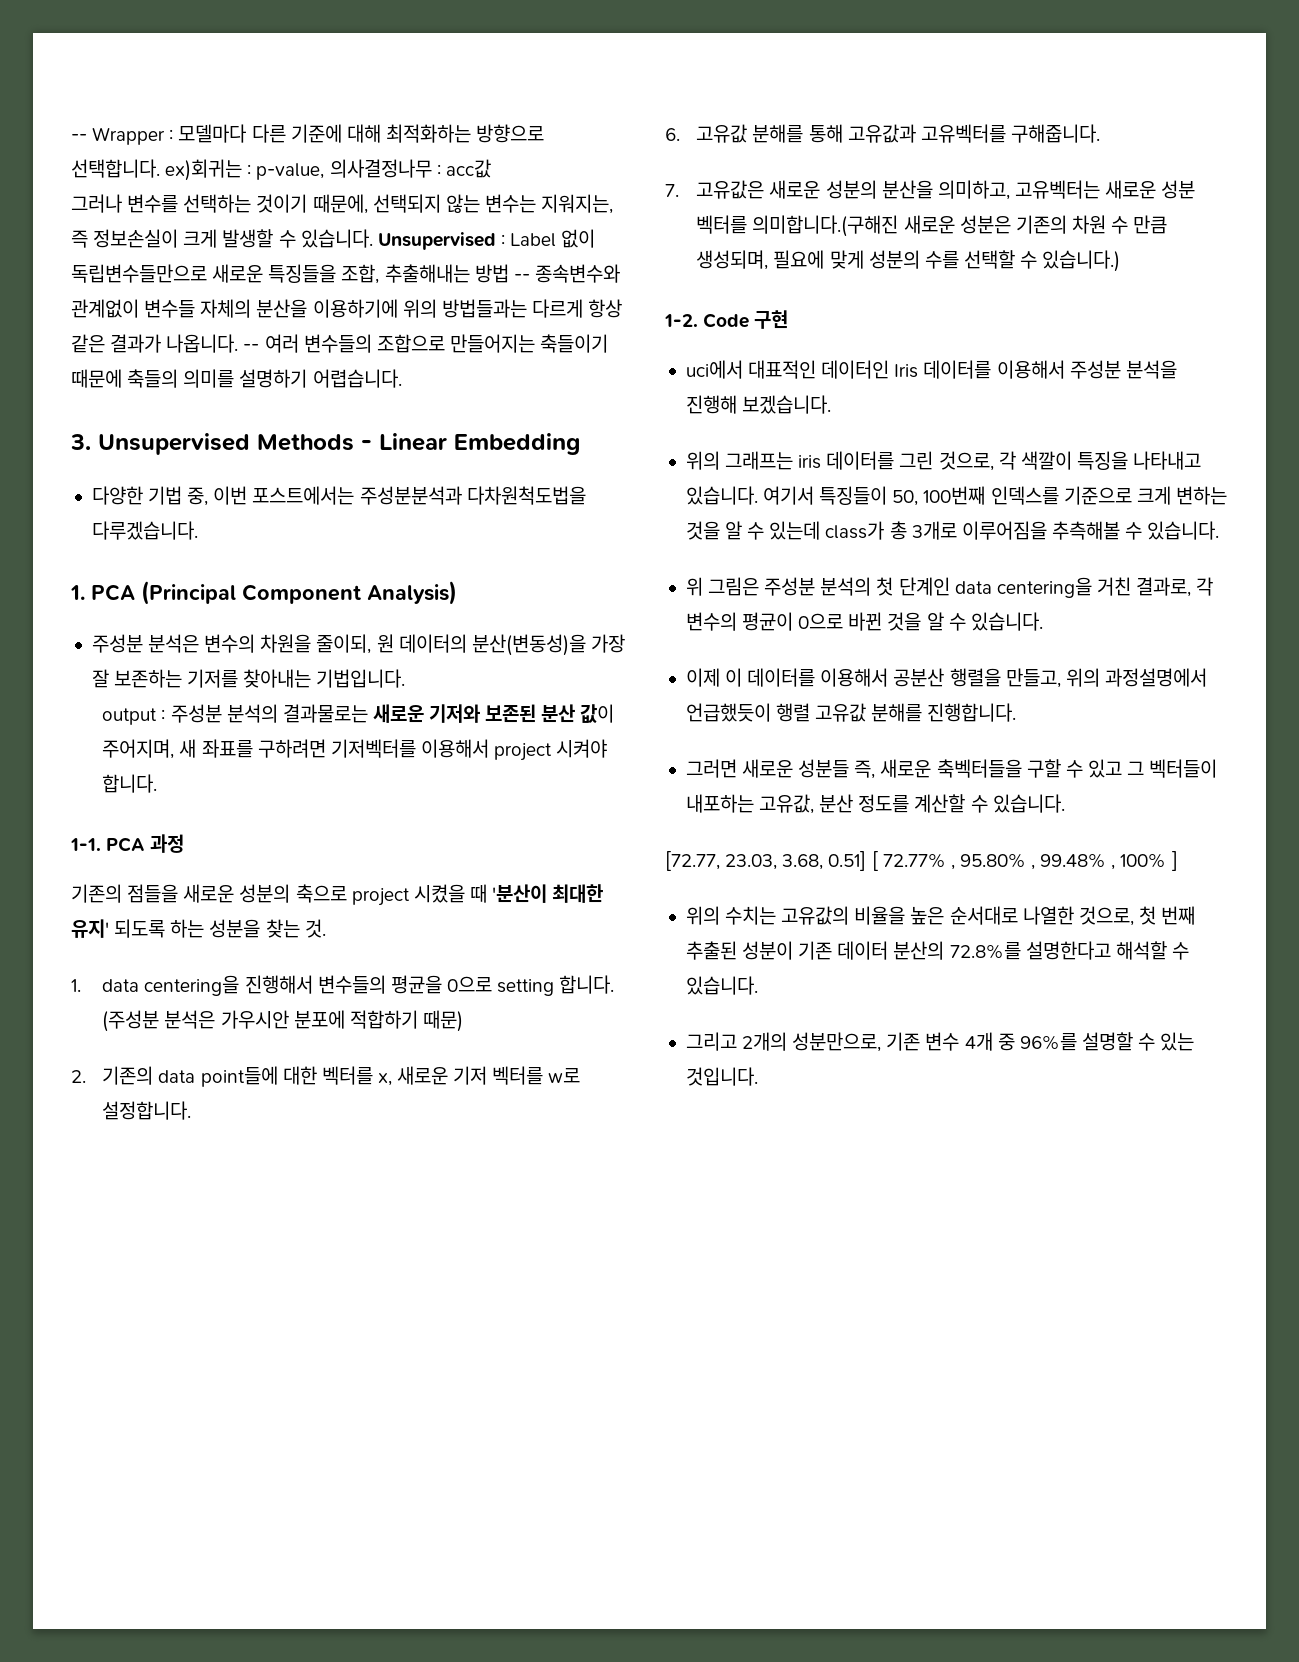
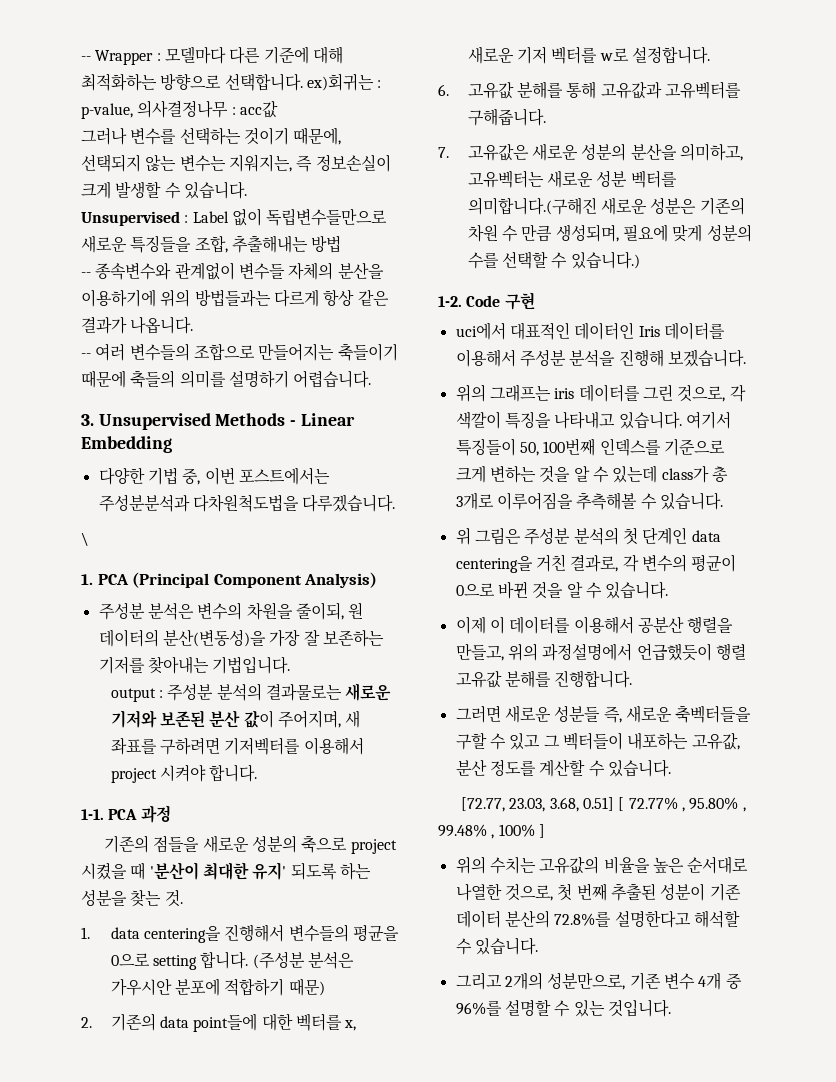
(373, 238) none -> (247, 190) //
(509, 273) none -> (342, 244) //
(239, 343) none -> (194, 325) //
(198, 530) none -> [81,532,89,546] // \

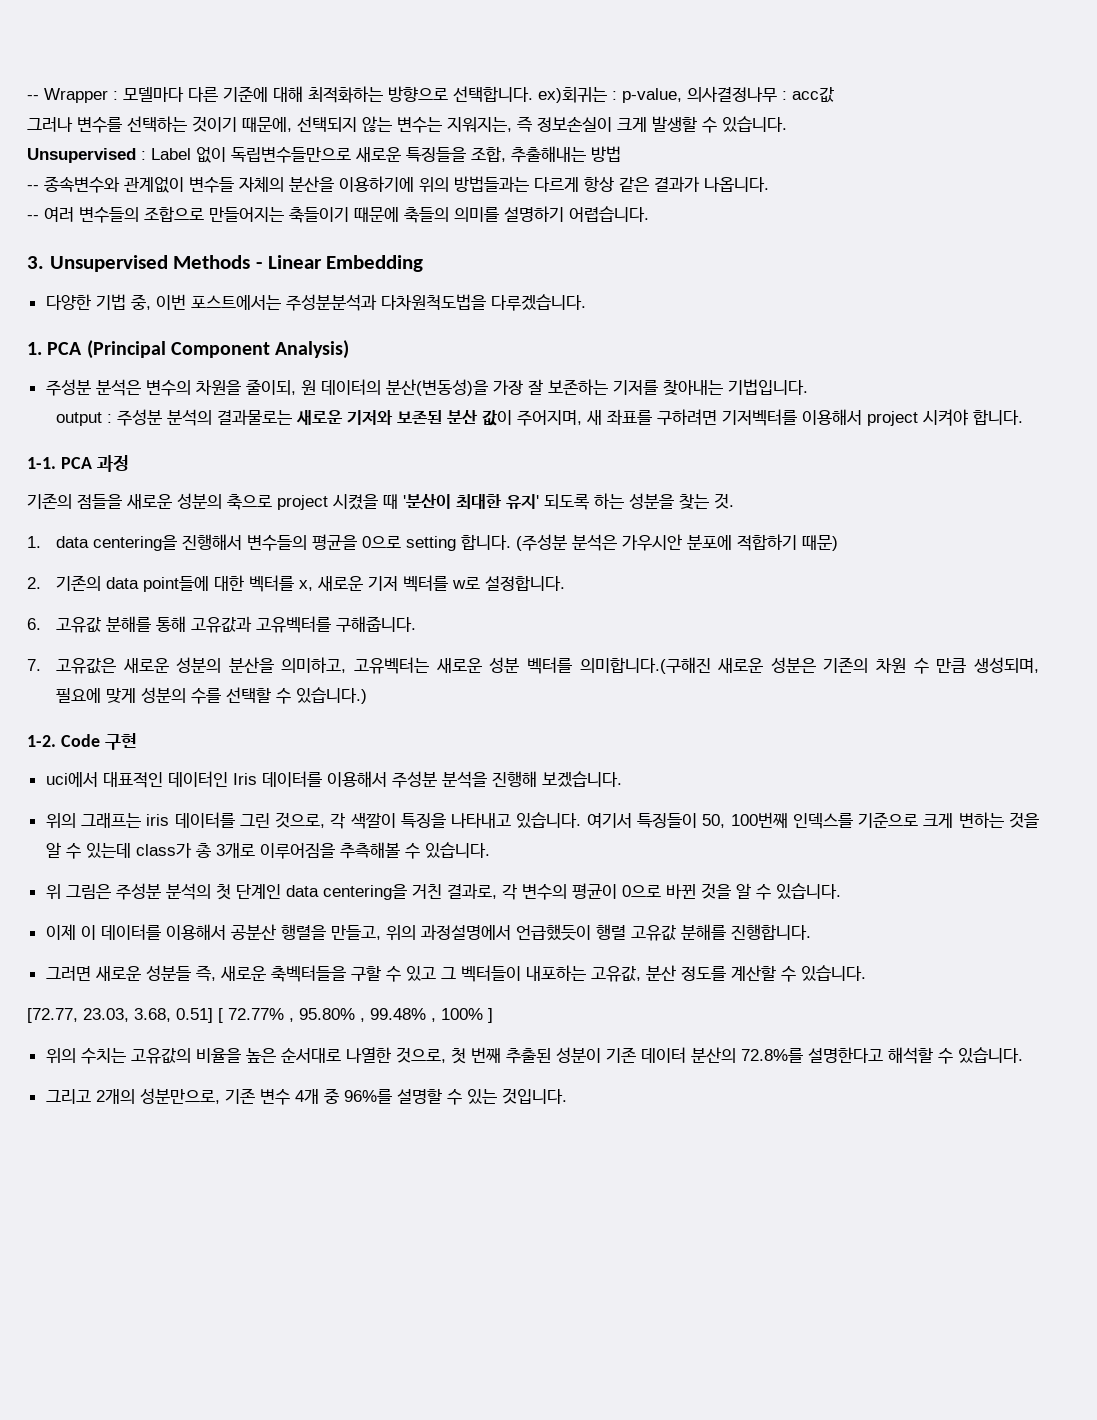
[81,532,89,546] // \ -> (586, 302) none

